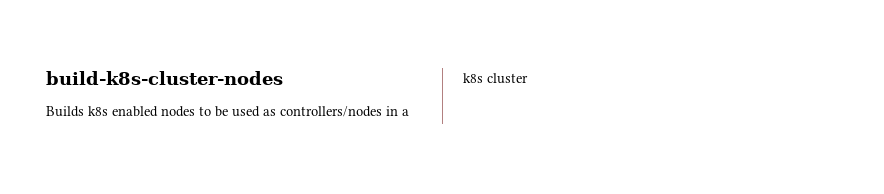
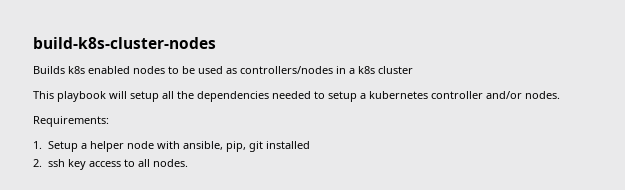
(528, 78) none -> [33,91,560,102] [33,116,109,127] [33,141,310,152] [33,159,188,170] // This playbook will setup all the dependencies needed to setup a kubernetes controller and/or nodes. // Requirements: // 1. Setup a helper node with ansible, pip, git installed // 2. ssh key access to all nodes.

